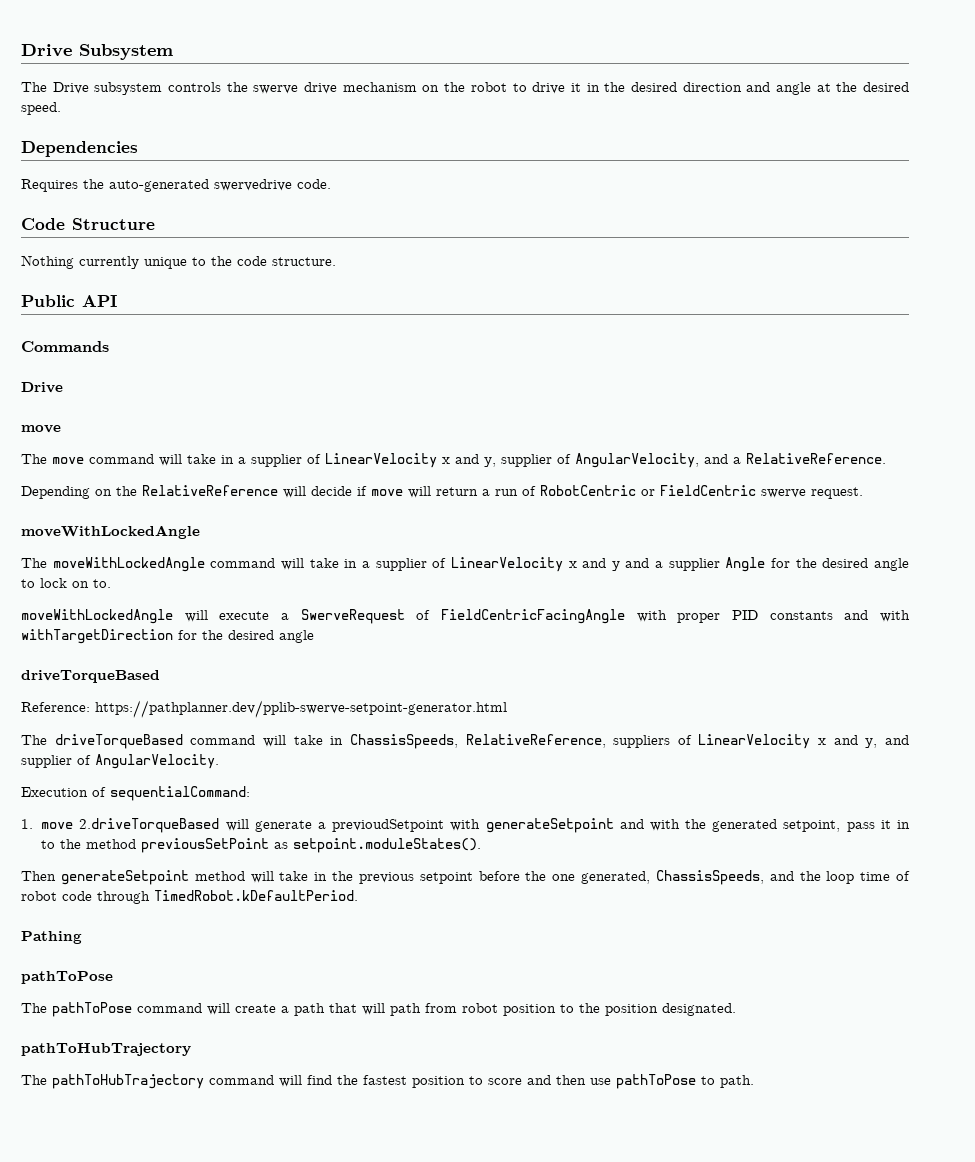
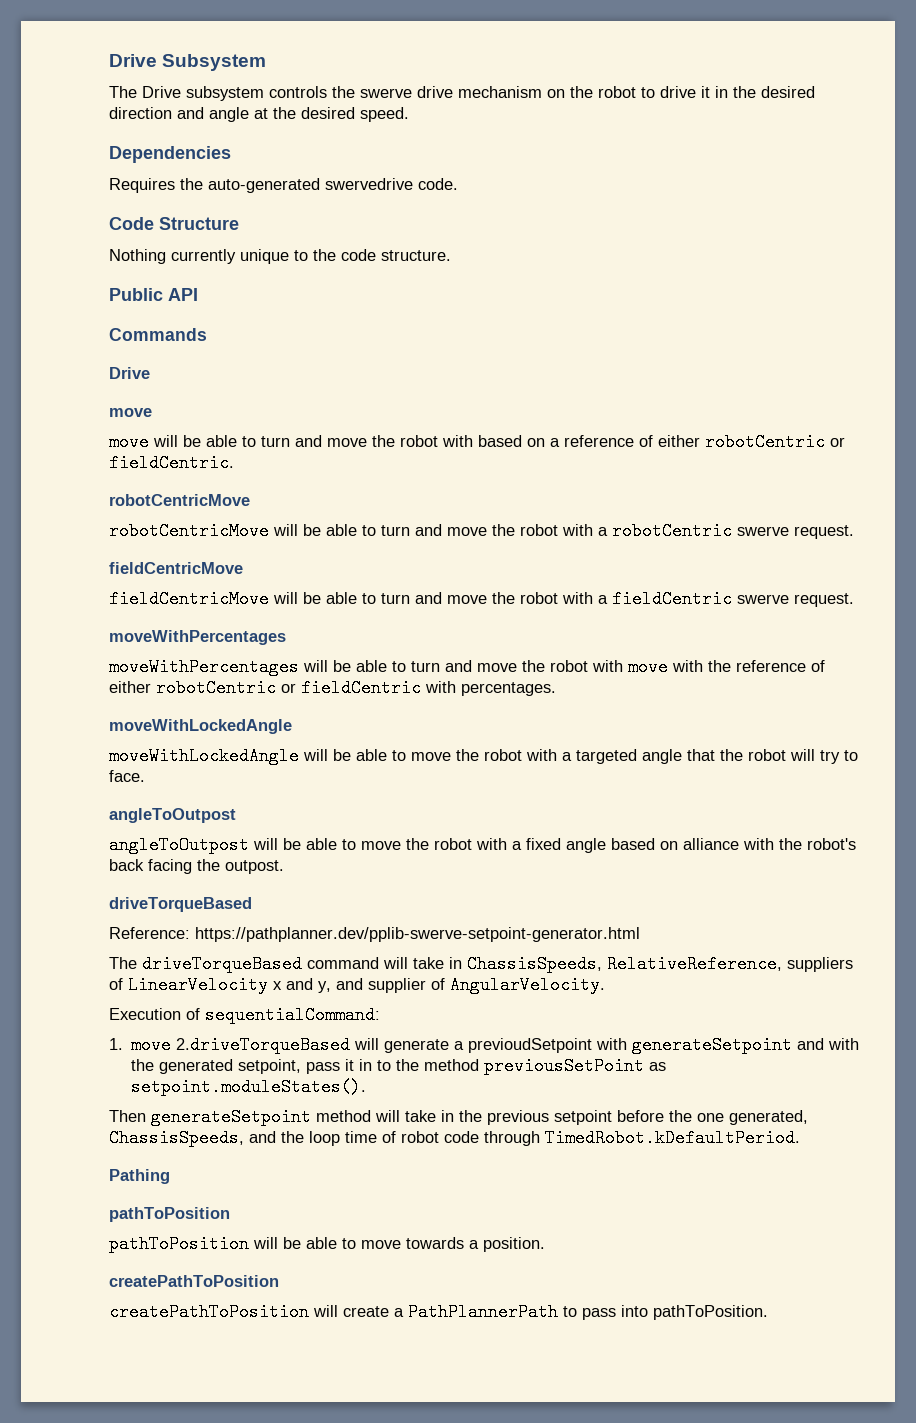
[21,453,886,468] [21,485,863,499] [21,525,200,539] [21,557,909,572] [21,578,111,588] [21,609,910,624] [21,629,314,644] The move command will take in a supplier of LinearVelocity x and y, supplier of AngularVelocity, and a RelativeReference. // Depending on the RelativeReference will decide if move will return a run of RobotCentric or FieldCentric swerve request. // moveWithLockedAngle // The moveWithLockedAngle command will take in a supplier of LinearVelocity x and y and a supplier Angle for the desired angle to lock on to. // moveWithLockedAngle will execute a SwerveRequest of FieldCentricFacingAngle with proper PID constants and with withTargetDirection for the desired angle -> [109,433,845,451] [109,454,234,472] [109,494,250,506] [109,522,854,540] [109,562,243,574] [109,590,854,608] [109,630,286,645] [109,658,825,676] [109,679,556,697] [109,719,292,734] [109,747,858,765] [109,770,145,782] [109,808,236,823] [109,836,856,854] [109,859,284,874] move will be able to turn and move the robot with based on a reference of either robotCentric or fieldCentric. // robotCentricMove // robotCentricMove will be able to turn and move the robot with a robotCentric swerve request. // fieldCentricMove // fieldCentricMove will be able to turn and move the robot with a fieldCentric swerve request. // moveWithPercentages // moveWithPercentages will be able to turn and move the robot with move with the reference of either robotCentric or fieldCentric with percentages. // moveWithLockedAngle // moveWithLockedAngle will be able to move the robot with a targeted angle that the robot will try to face. // angleToOutpost // angleToOutpost will be able to move the robot with a fixed angle based on alliance with the robot's back facing the outpost.
[21,971,113,984] [21,1002,736,1017] [21,1043,191,1056] [21,1074,754,1089] pathToPose // The pathToPose command will create a path that will path from robot position to the position designated. // pathToHubTrajectory // The pathToHubTrajectory command will find the fastest position to score and then use pathToPose to path. -> [109,1207,230,1222] [109,1235,545,1253] [109,1275,279,1287] [109,1303,768,1321] pathToPosition // pathToPosition will be able to move towards a position. // createPathToPosition // createPathToPosition will create a PathPlannerPath to pass into pathToPosition.

